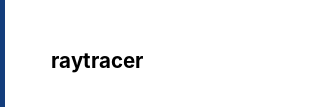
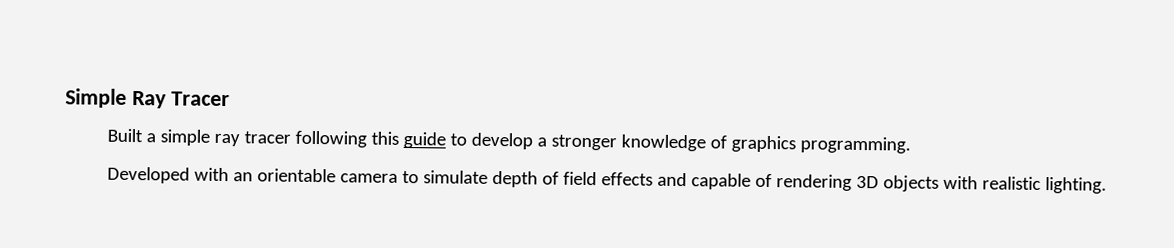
[51,53,143,73] raytracer -> [65,88,230,109] [107,128,912,154] [107,166,1108,194] Simple Ray Tracer // Built a simple ray tracer following this guide to develop a stronger knowledge of graphics programming. // Developed with an orientable camera to simulate depth of field effects and capable of rendering 3D objects with realistic lighting.

